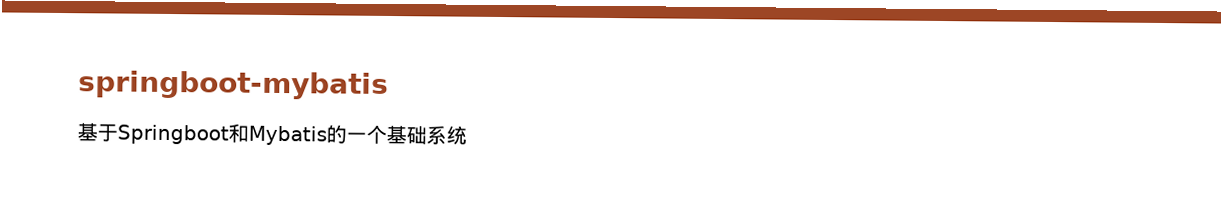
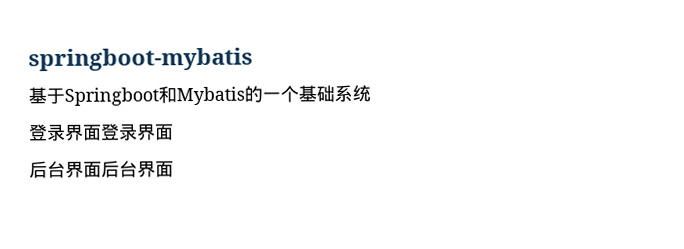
(467, 135) none -> [28,123,174,142] [29,160,174,179] // 登录界面登录界面 // 后台界面后台界面

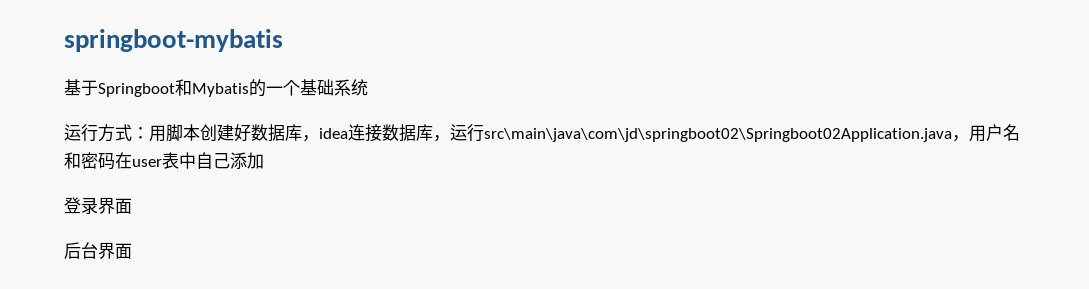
[28,123,102,142] 登录界面 -> [64,124,1020,142] [64,152,264,170] 运行方式：用脚本创建好数据库，idea连接数据库，运行src\main\java\com\jd\springboot02\Springboot02Application.java，用户名和密码在user表中自己添加 //
[101,160,174,178] 后台界面 -> (132, 251) none

